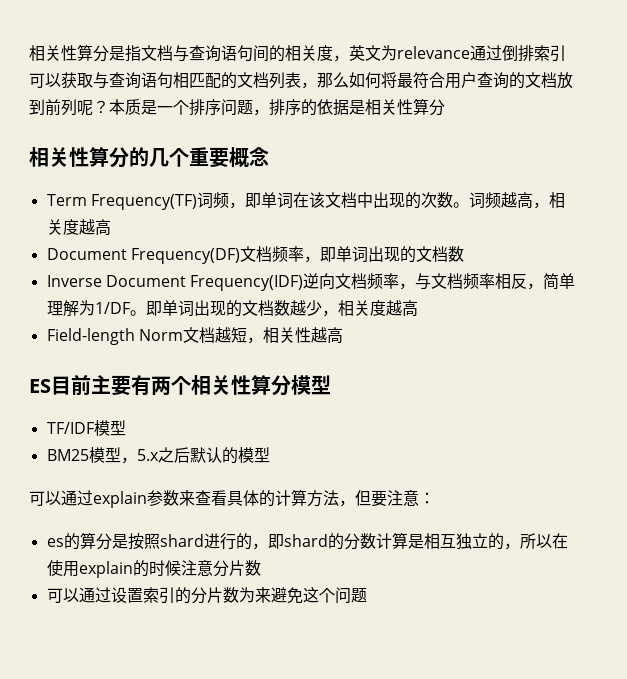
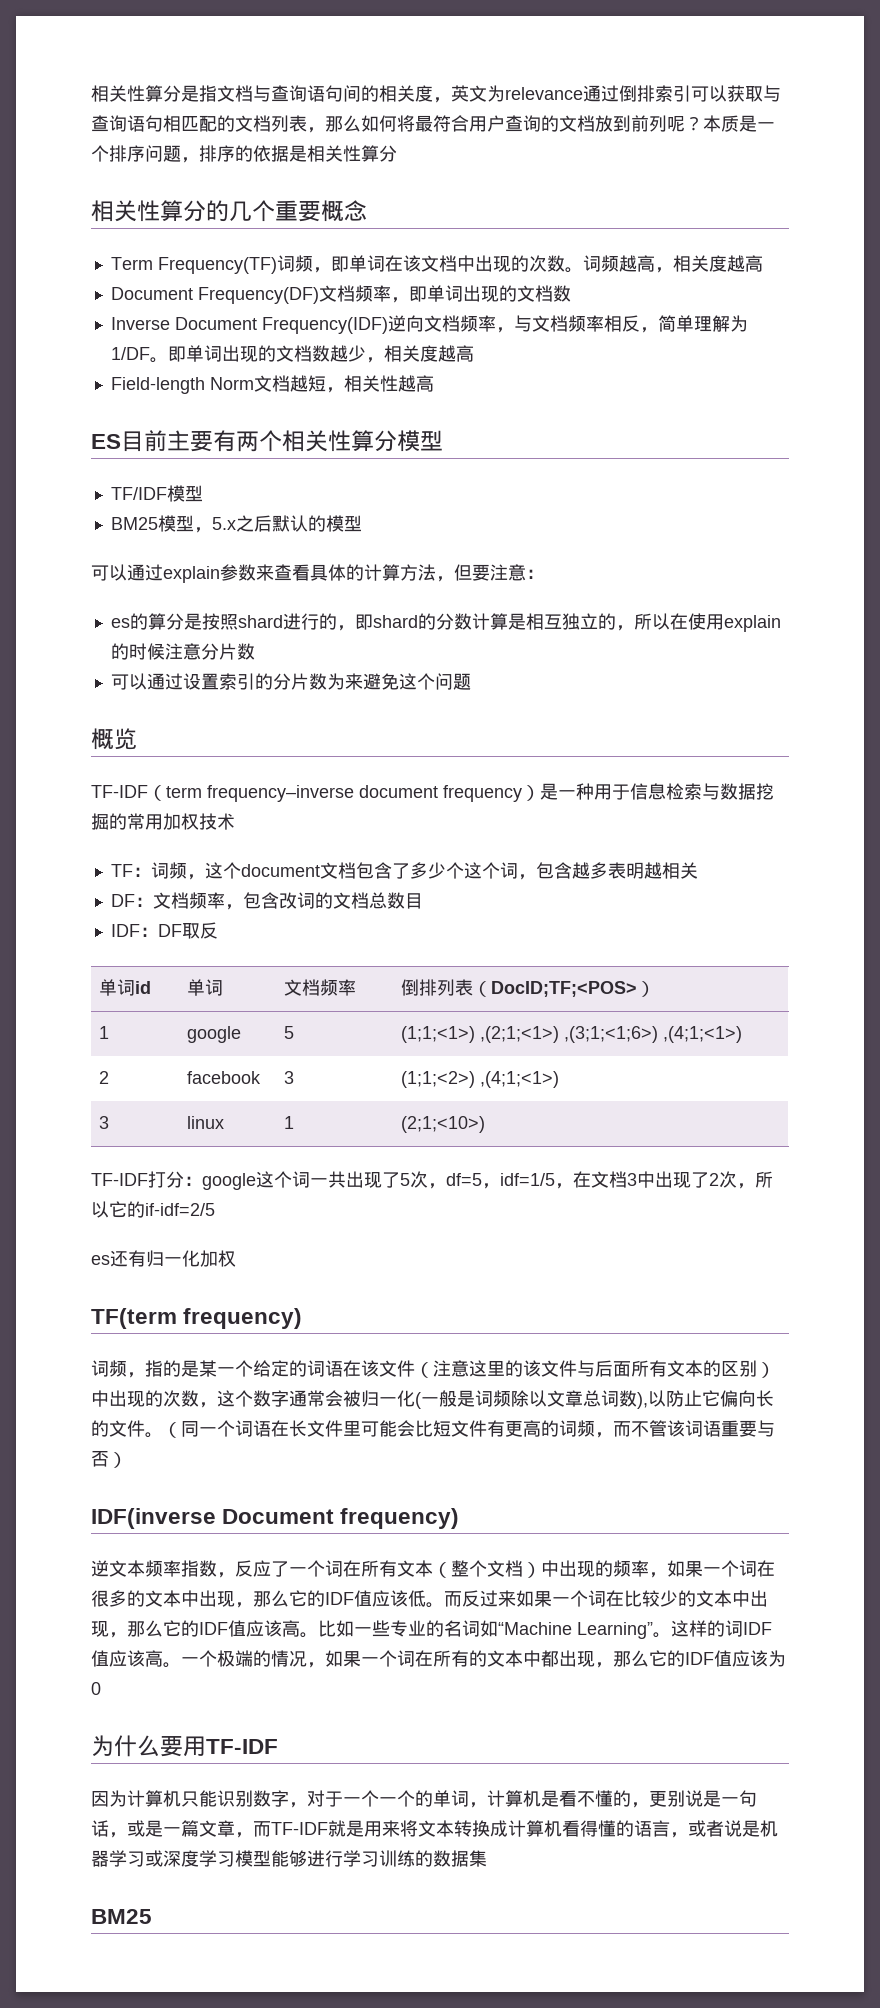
(367, 595) none -> [91,728,137,750] [91,783,774,802] [91,813,235,830] [110,862,698,880] [110,892,423,910] [110,922,218,939] [98,979,151,996] [186,979,223,996] [283,979,356,996] [400,979,655,997] [98,1026,109,1039] [186,1026,241,1043] [283,1026,294,1039] [400,1026,742,1043] [98,1071,109,1084] [186,1071,261,1084] [283,1071,294,1084] [400,1071,559,1088] [98,1116,109,1129] [186,1116,224,1129] [283,1116,294,1129] [400,1116,485,1133] [91,1171,773,1190] [91,1201,215,1218] [91,1250,236,1267] [91,1308,303,1329] [91,1360,775,1378] [91,1390,774,1409] [91,1420,775,1438] [91,1451,127,1468] [91,1508,460,1529] [91,1560,775,1578] [91,1590,768,1608] [91,1620,772,1639] [91,1650,786,1668] [91,1682,101,1695] [91,1735,278,1757] [91,1790,757,1808] [91,1820,778,1838] [91,1850,487,1867] [91,1909,152,1924] // 概览 // TF-IDF（term frequency–inverse document frequency）是一种用于信息检索与数据挖掘的常用加权技术 // TF：词频，这个document文档包含了多少个这个词，包含越多表明越相关 // DF：文档频率，包含改词的文档总数目 // IDF：DF取反 // 单词id | 单词 | 文档频率 | 倒排列表（DocID;TF;<POS>） // 1 | google | 5 | (1;1;<1>) ,(2;1;<1>) ,(3;1;<1;6>) ,(4;1;<1>) // 2 | facebook | 3 | (1;1;<2>) ,(4;1;<1>) // 3 | linux | 1 | (2;1;<10>) // TF-IDF打分：google这个词一共出现了5次，df=5，idf=1/5，在文档3中出现了2次，所以它的if-idf=2/5 // es还有归一化加权 // TF(term frequency) // 词频，指的是某一个给定的词语在该文件（注意这里的该文件与后面所有文本的区别）中出现的次数，这个数字通常会被归一化(一般是词频除以文章总词数),以防止它偏向长的文件。（同一个词语在长文件里可能会比短文件有更高的词频，而不管该词语重要与否） // IDF(inverse Document frequency) // 逆文本频率指数，反应了一个词在所有文本（整个文档）中出现的频率，如果一个词在很多的文本中出现，那么它的IDF值应该低。而反过来如果一个词在比较少的文本中出现，那么它的IDF值应该高。比如一些专业的名词如“Machine Learning”。这样的词IDF值应该高。一个极端的情况，如果一个词在所有的文本中都出现，那么它的IDF值应该为0 // 为什么要用TF-IDF // 因为计算机只能识别数字，对于一个一个的单词，计算机是看不懂的，更别说是一句话，或是一篇文章，而TF-IDF就是用来将文本转换成计算机看得懂的语言，或者说是机器学习或深度学习模型能够进行学习训练的数据集 // BM25

